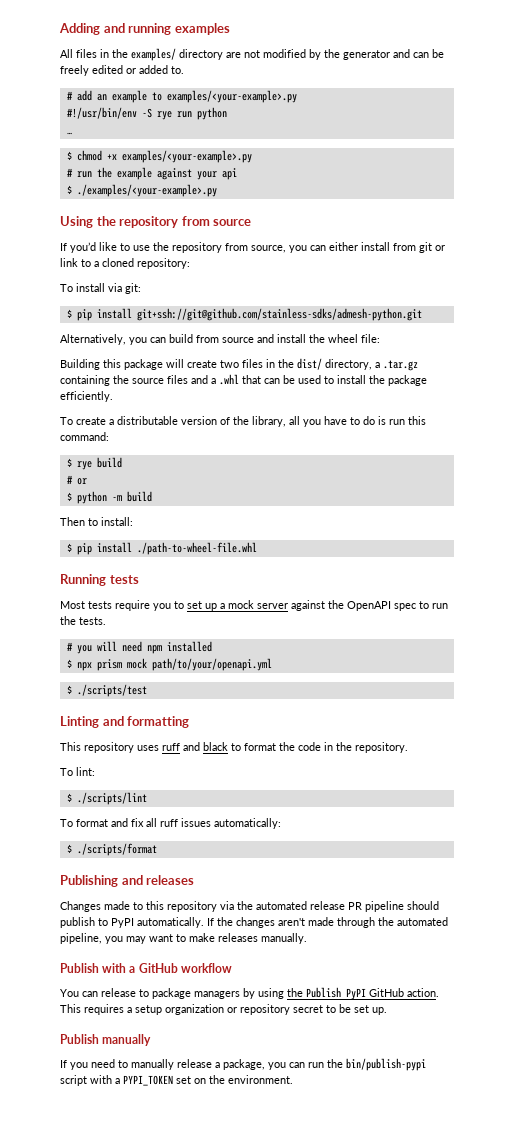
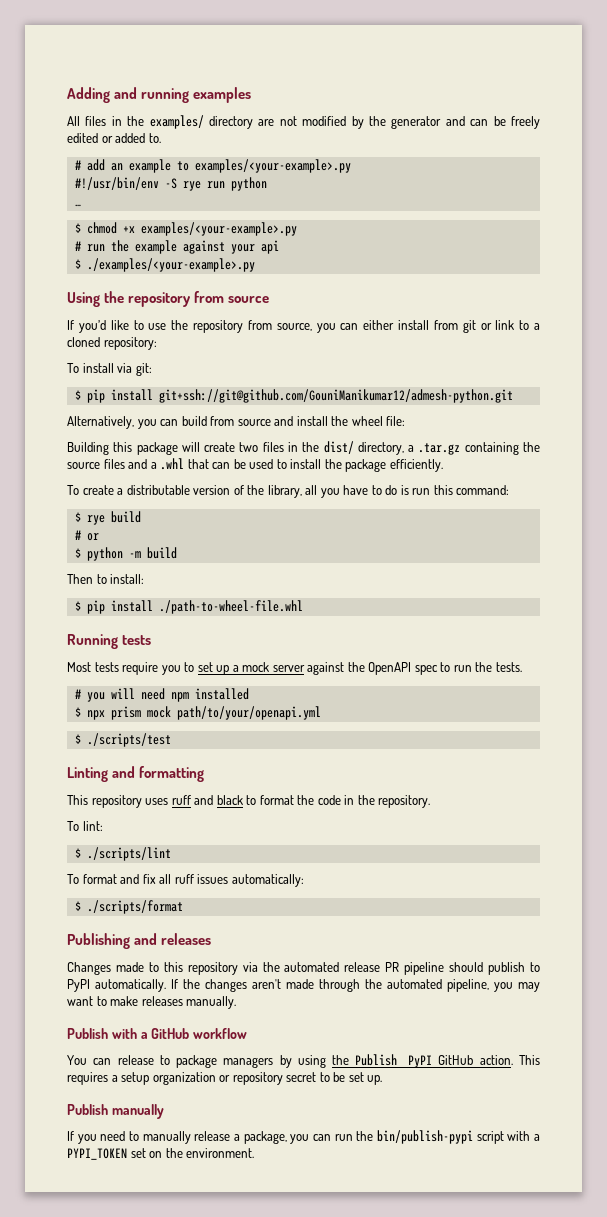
[136,308,422,321] git+ssh://git@github.com/stainless-sdks/admesh-python.git -> [158,389,513,403] git+ssh://git@github.com/GouniManikumar12/admesh-python.git

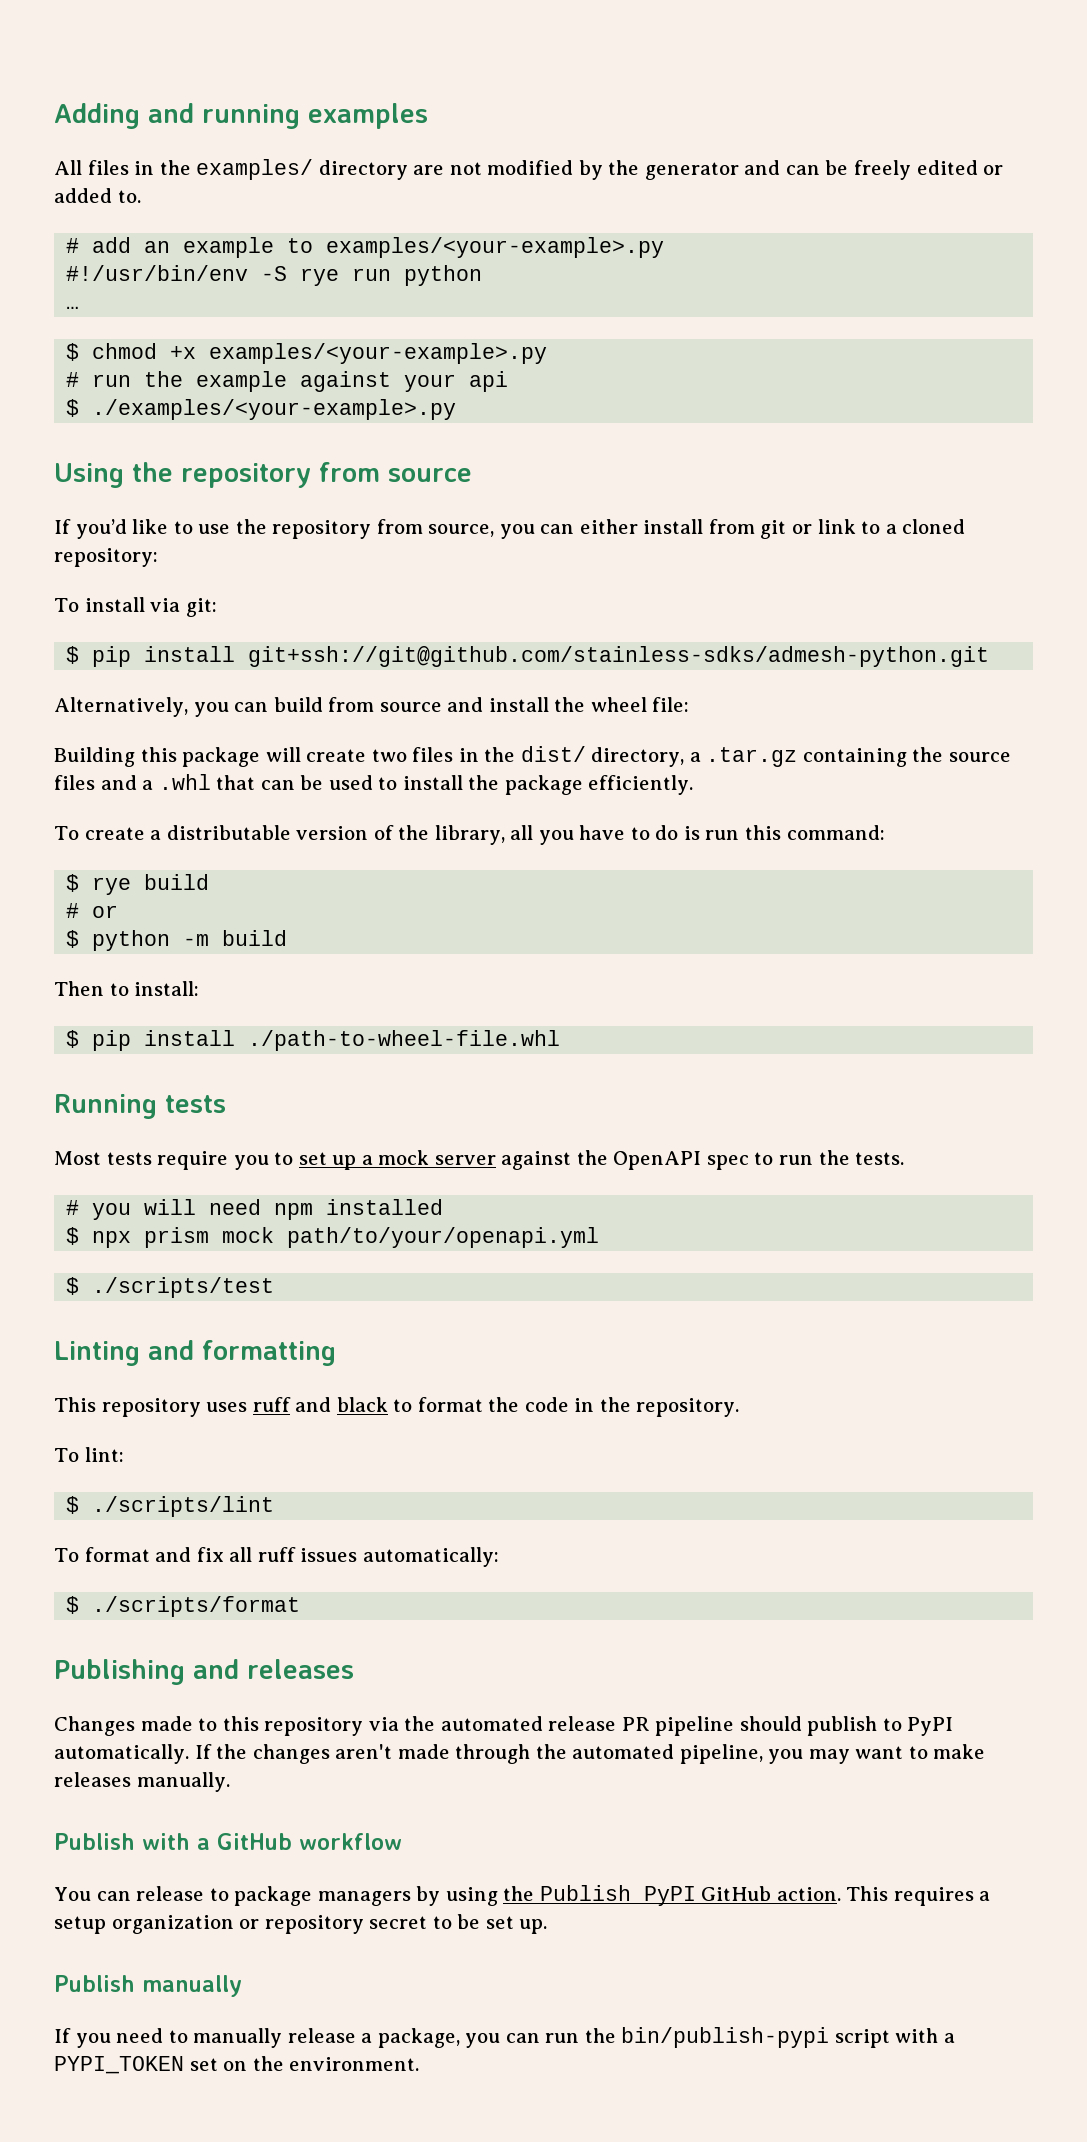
[158,389,513,403] git+ssh://git@github.com/GouniManikumar12/admesh-python.git -> [248,646,990,667] git+ssh://git@github.com/stainless-sdks/admesh-python.git

